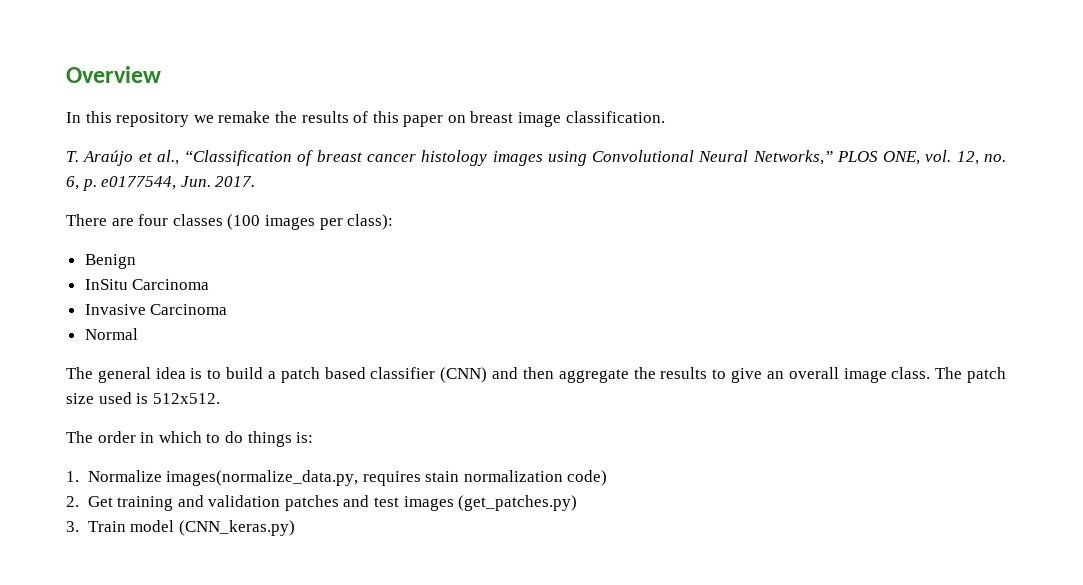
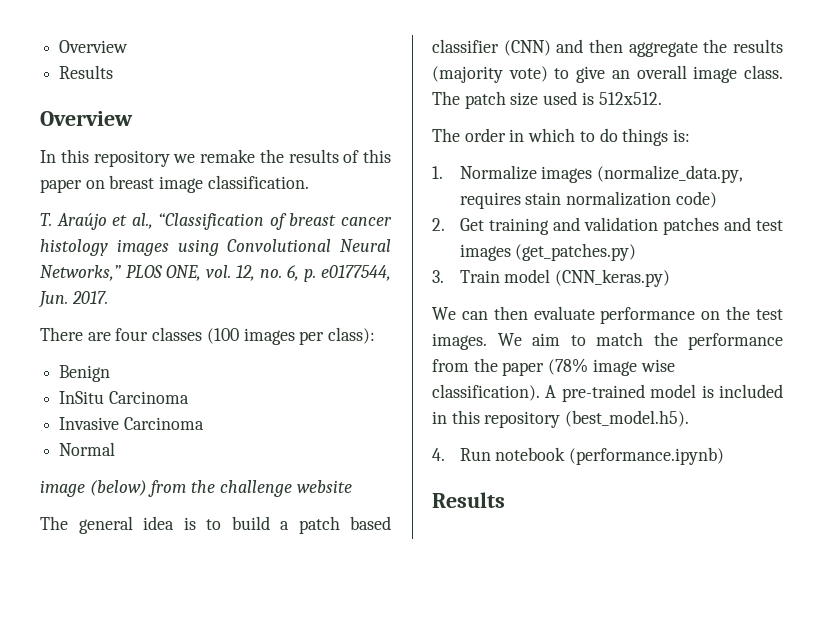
[66,66,161,83] Overview -> [59,40,129,53] [59,65,114,79] [40,111,133,126] Overview // Results // Overview
(138, 334) none -> [40,480,352,497] // image (below) from the challenge website
(708, 373) none -> [432,66,548,83] (majority vote)
[166,470,359,486] images(normalize_data.py, -> [541,165,743,183] images (normalize_data.py,
(295, 528) none -> [432,306,783,324] [432,332,783,350] [432,358,675,376] [432,384,783,402] [432,410,690,428] [432,447,724,465] [432,492,505,508] // We can then evaluate performance on the test images. We aim to match the performance from the paper (78% image wise classification). A pre-trained model is included in this repository (best_model.h5). // 4. Run notebook (performance.ipynb) // Results

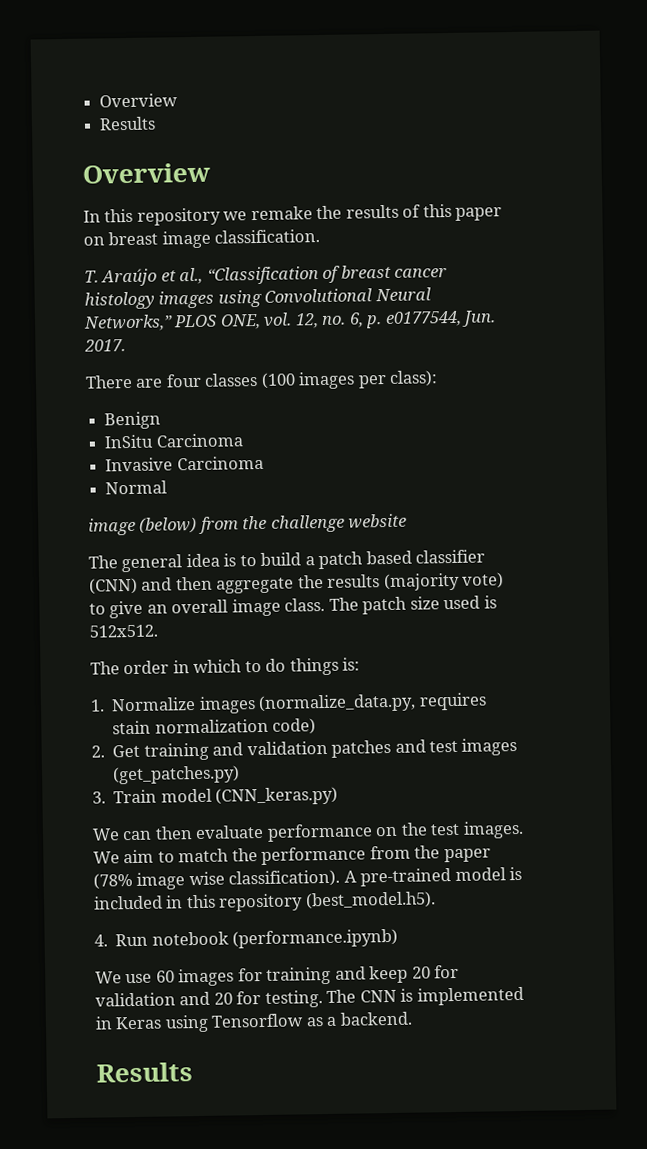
(724, 456) none -> [95,964,460,987] [95,986,524,1008] [95,1011,413,1033] // We use 60 images for training and keep 20 for validation and 20 for testing. The CNN is implemented in Keras using Tensorflow as a backend.

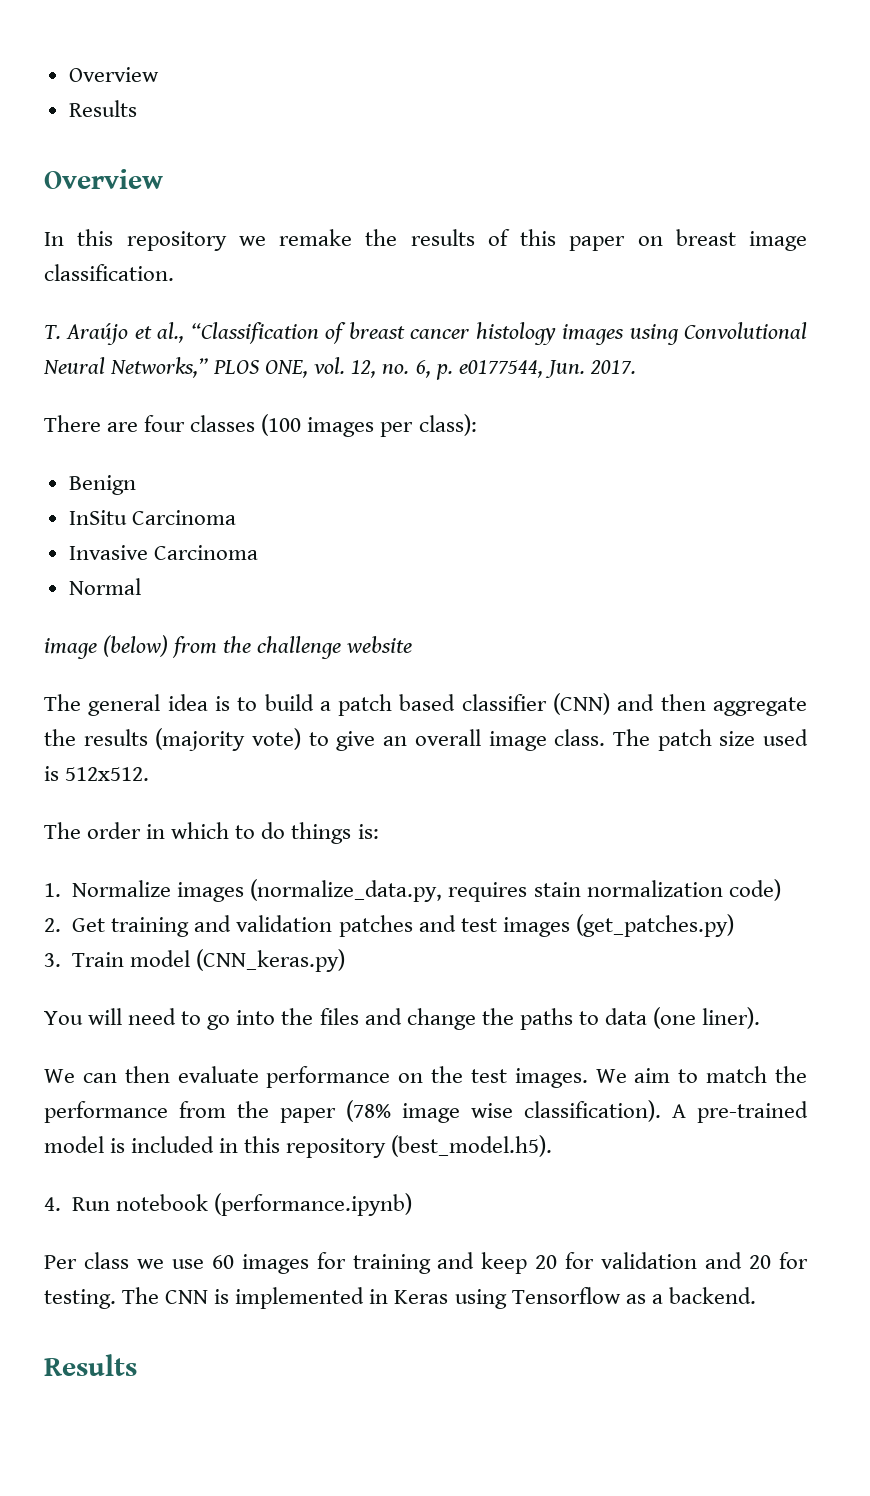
(339, 796) none -> [44,1007,761,1030] // You will need to go into the files and change the paths to data (one liner).
[95,971,122,984] We -> [44,1252,164,1269] Per class we

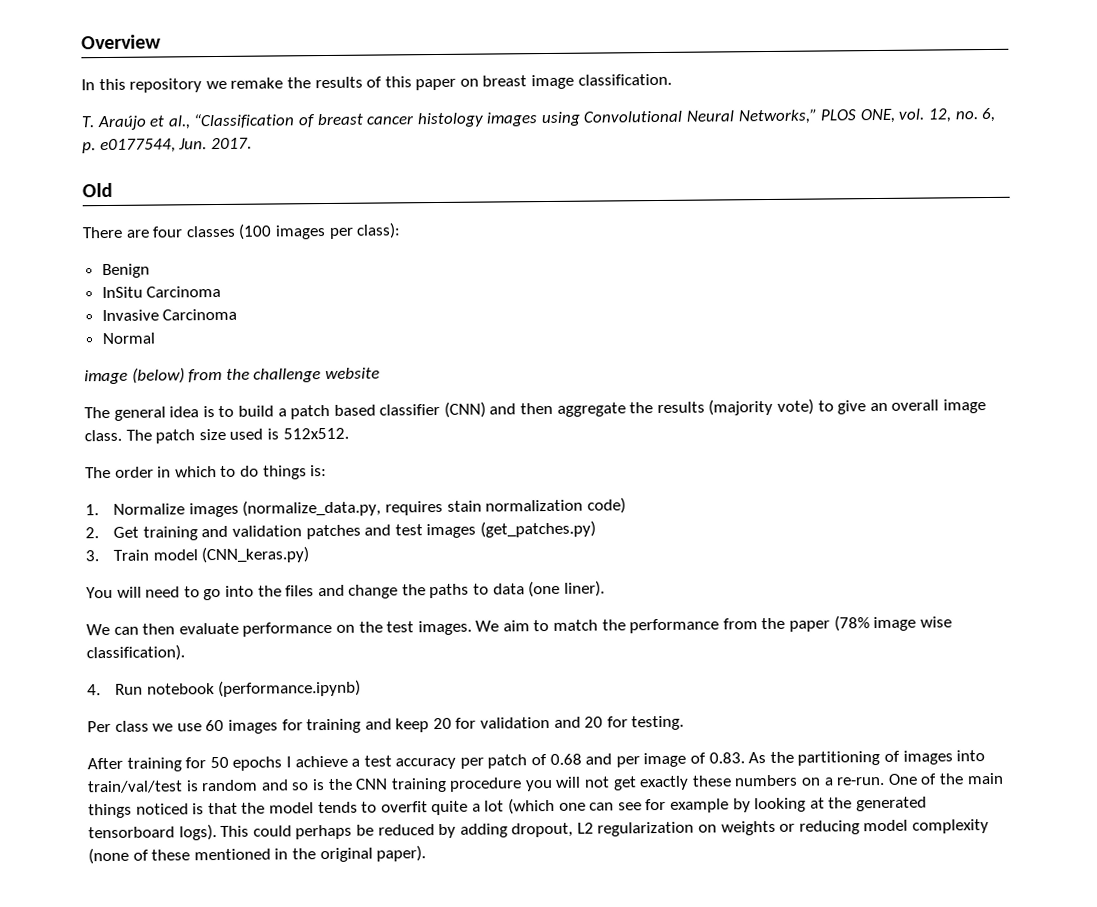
[68,67,159,82] [68,100,137,117] [44,169,163,189] Overview // Results // Overview -> [81,34,161,50] Overview
(636, 367) none -> [82,182,113,198] // Old
[672,1101,808,1123] [44,1135,553,1158] A pre-trained model is included in this repository (best_model.h5). -> (185, 653) none
[122,1287,756,1309] [44,1354,137,1376] The CNN is implemented in Keras using Tensorflow as a backend. // Results -> [87,750,986,772] [87,772,1004,794] [88,796,927,819] [88,819,990,841] [88,845,427,865] // After training for 50 epochs I achieve a test accuracy per patch of 0.68 and per image of 0.83. As the partitioning of images into train/val/test is random and so is the CNN training procedure you will not get exactly these numbers on a re-run. One of the main things noticed is that the model tends to overfit quite a lot (which one can see for example by looking at the generated tensorboard logs). This could perhaps be reduced by adding dropout, L2 regularization on weights or reducing model complexity (none of these mentioned in the original paper).

